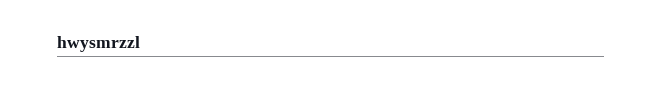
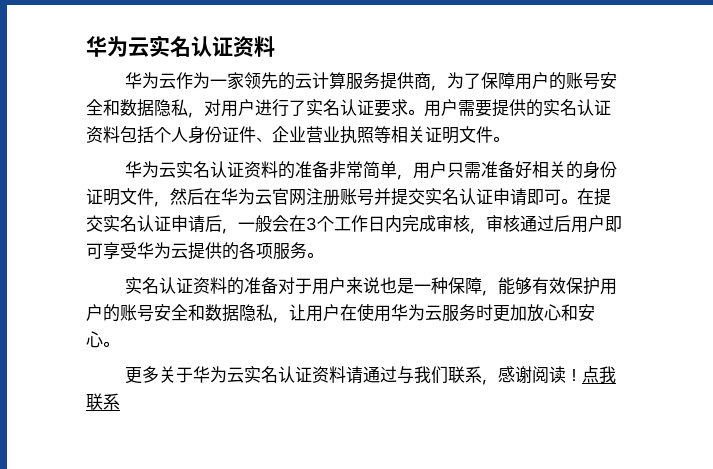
[57,36,140,52] hwysmrzzl -> [86,35,275,57] [125,72,618,91] [86,99,611,118] [86,126,509,144] [125,161,618,180] [86,188,611,207] [86,215,622,234] [86,242,323,260] [125,277,618,296] [86,303,595,323] [86,331,119,348] [125,366,617,385] [86,393,120,410] 华为云实名认证资料 // 华为云作为一家领先的云计算服务提供商，为了保障用户的账号安全和数据隐私，对用户进行了实名认证要求。用户需要提供的实名认证资料包括个人身份证件、企业营业执照等相关证明文件。 // 华为云实名认证资料的准备非常简单，用户只需准备好相关的身份证明文件，然后在华为云官网注册账号并提交实名认证申请即可。在提交实名认证申请后，一般会在3个工作日内完成审核，审核通过后用户即可享受华为云提供的各项服务。 // 实名认证资料的准备对于用户来说也是一种保障，能够有效保护用户的账号安全和数据隐私，让用户在使用华为云服务时更加放心和安心。 // 更多关于华为云实名认证资料请通过与我们联系，感谢阅读！点我联系

